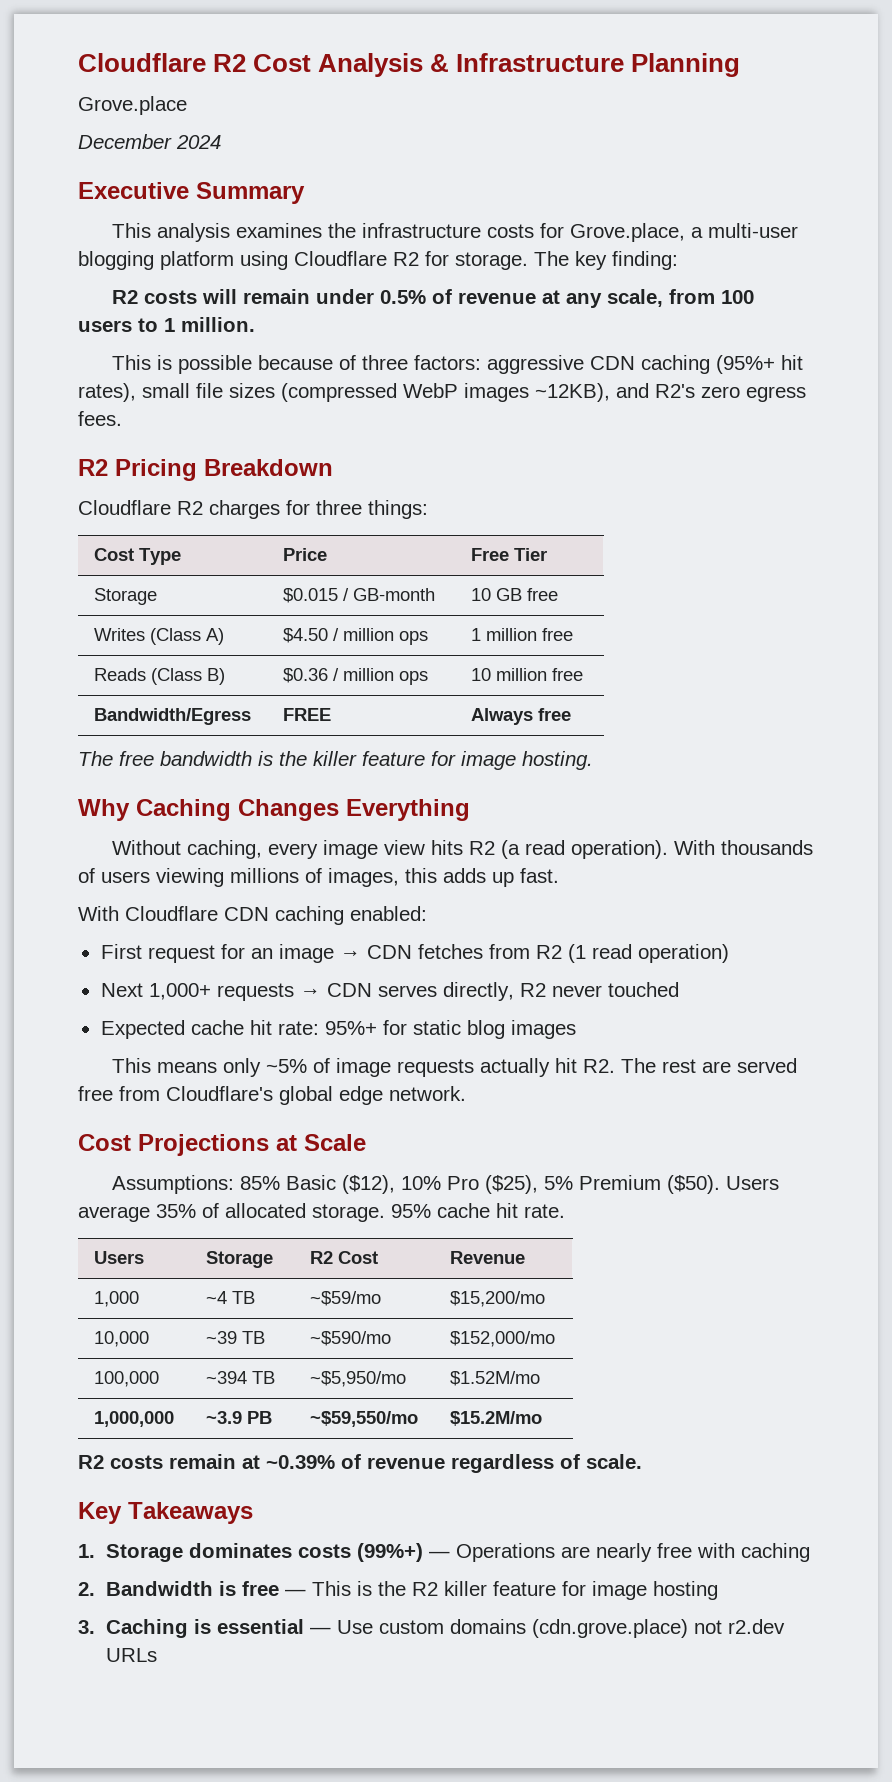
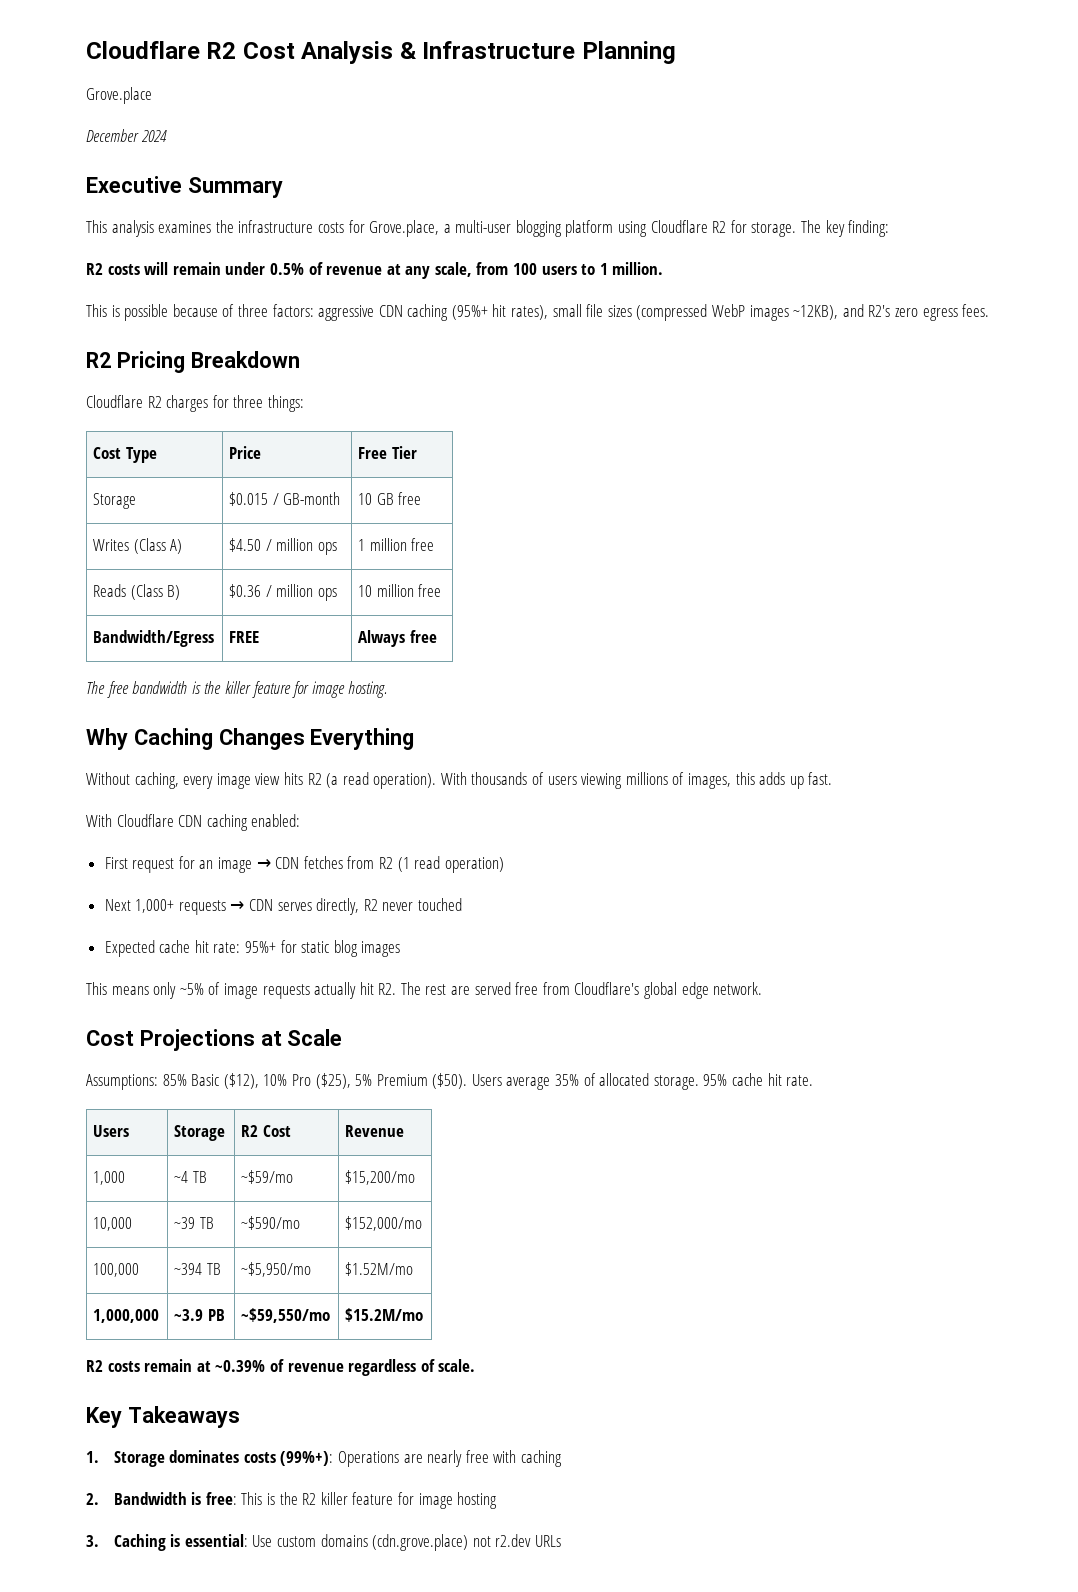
[356,1543,450,1562] (99%+) — -> [280,1451,334,1466] (99%+):
[241,1581,306,1596] free — -> [205,1492,237,1505] free:
[216,1619,331,1634] essential — -> [184,1534,248,1547] essential:

